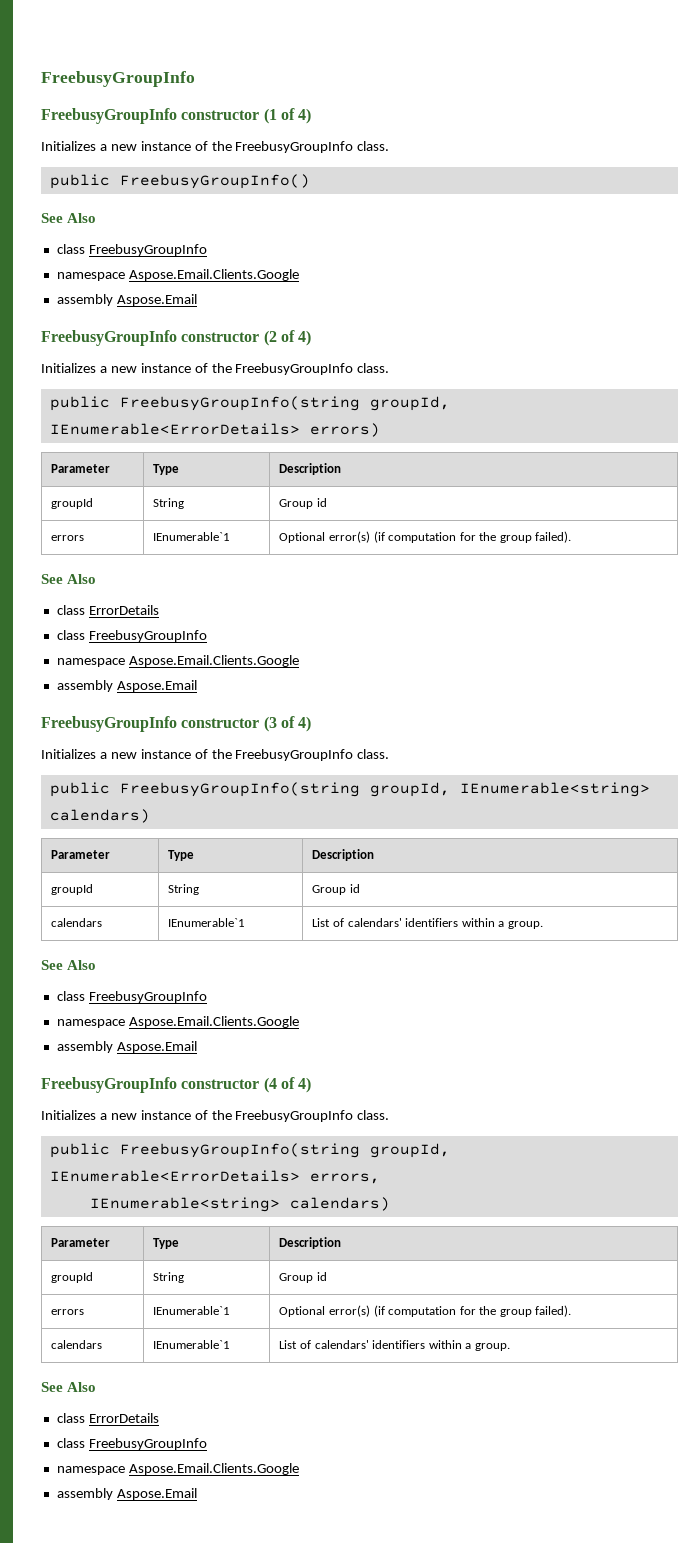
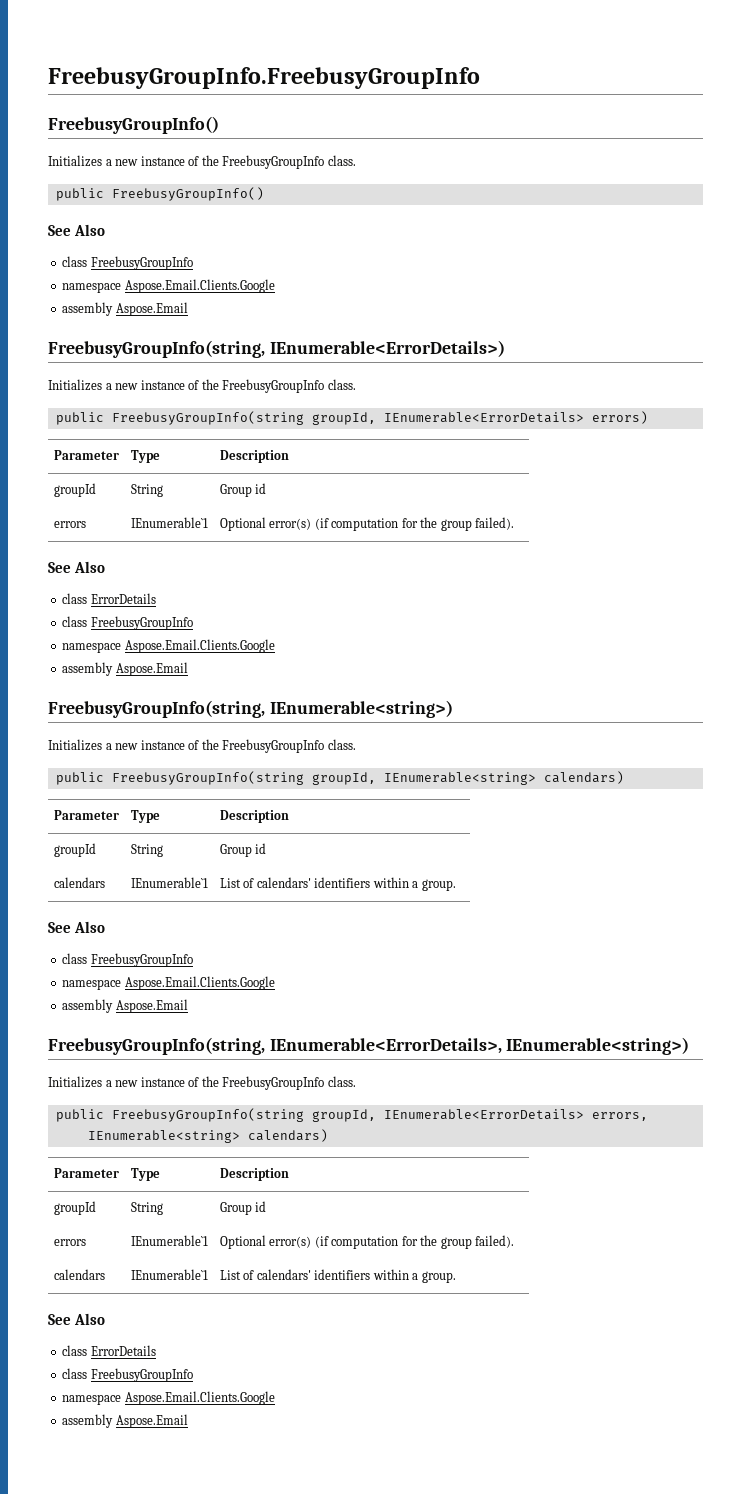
[41,71,195,87] [41,108,312,124] FreebusyGroupInfo // FreebusyGroupInfo constructor (1 of 4) -> [48,67,480,89] [48,116,219,134] FreebusyGroupInfo.FreebusyGroupInfo // FreebusyGroupInfo()
[41,330,312,346] FreebusyGroupInfo constructor (2 of 4) -> [48,340,505,358] FreebusyGroupInfo(string, IEnumerable<ErrorDetails>)
[41,716,312,732] FreebusyGroupInfo constructor (3 of 4) -> [48,700,453,718] FreebusyGroupInfo(string, IEnumerable<string>)
[41,1077,312,1093] FreebusyGroupInfo constructor (4 of 4) -> [48,1037,690,1055] FreebusyGroupInfo(string, IEnumerable<ErrorDetails>, IEnumerable<string>)

